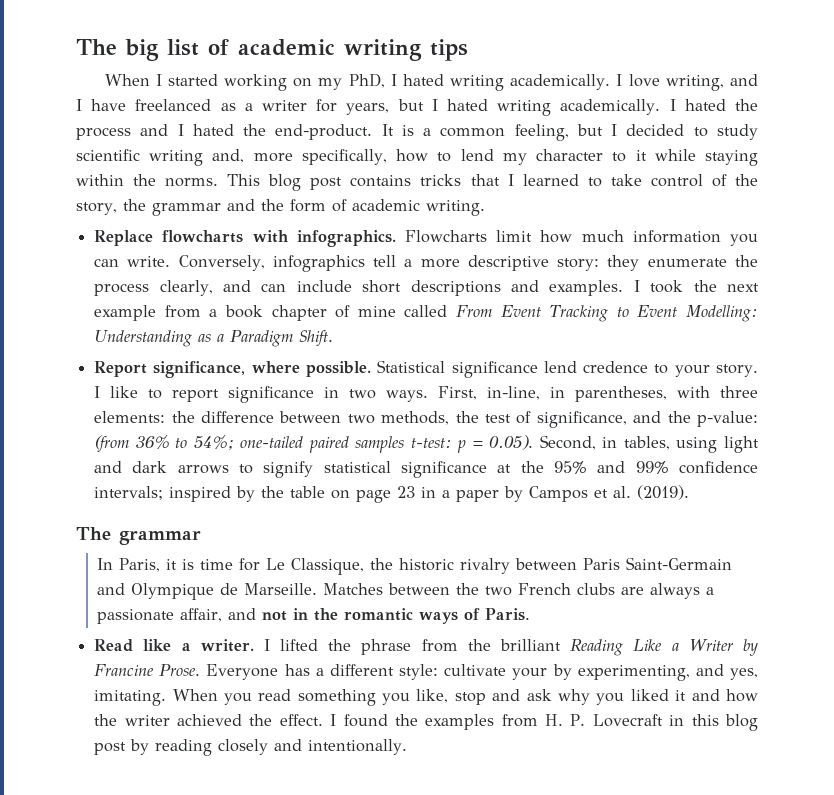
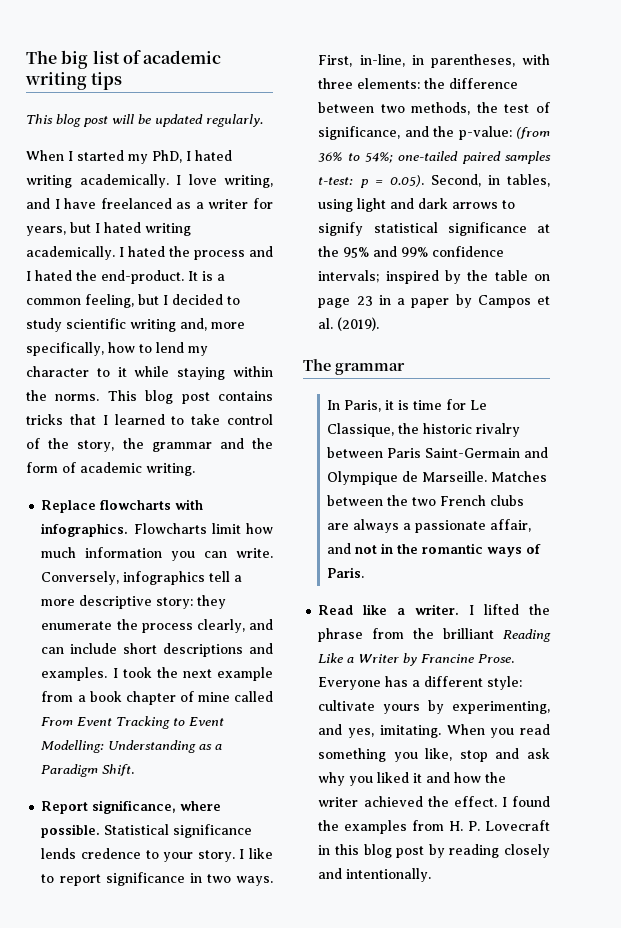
(468, 50) none -> [26,114,263,127] // This blog post will be updated regularly.
[224,74,313,91] working on -> (124, 155) none
[543,361,577,373] lend -> [41,848,77,859] lends
[512,668,548,680] your -> [383,704,421,714] yours

